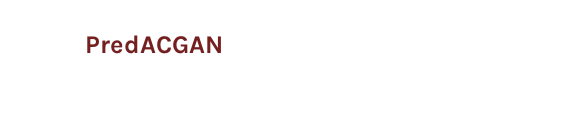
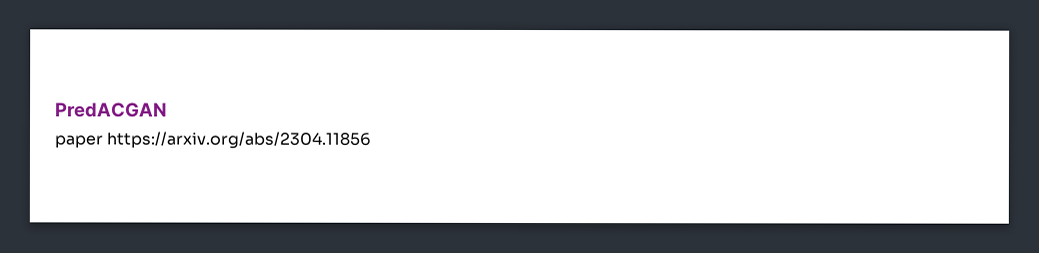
(223, 44) none -> [54,131,372,149] // paper https://arxiv.org/abs/2304.11856

